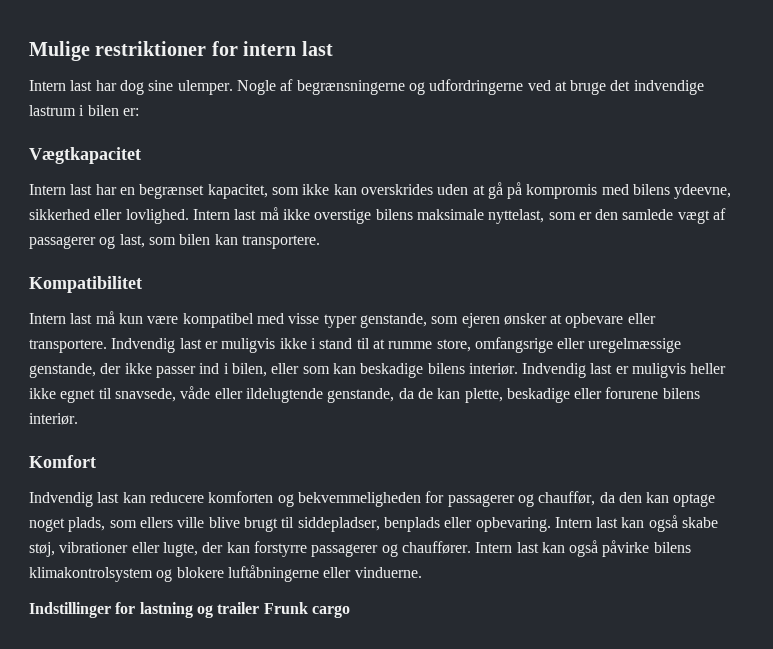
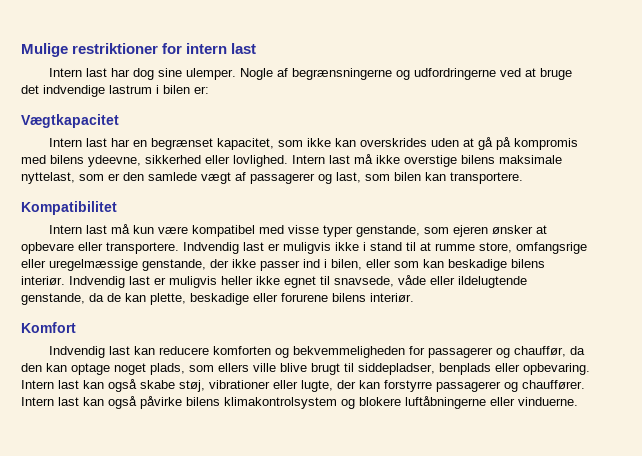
[29,602,350,618] // Indstillinger for lastning og trailer Frunk cargo -> (578, 401) none

